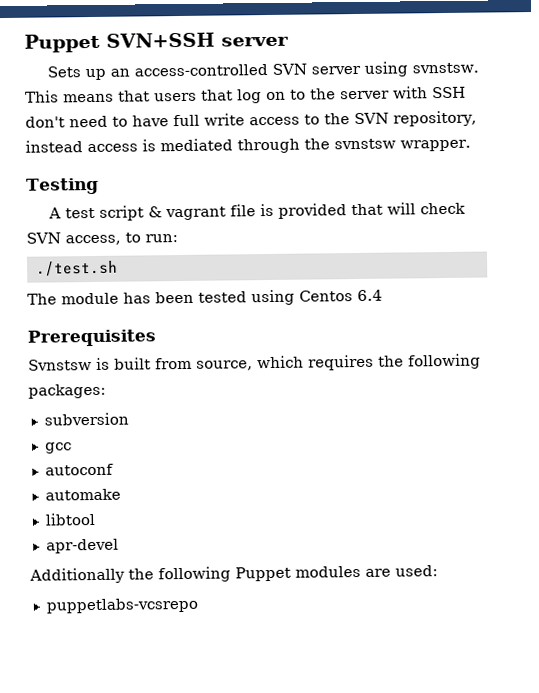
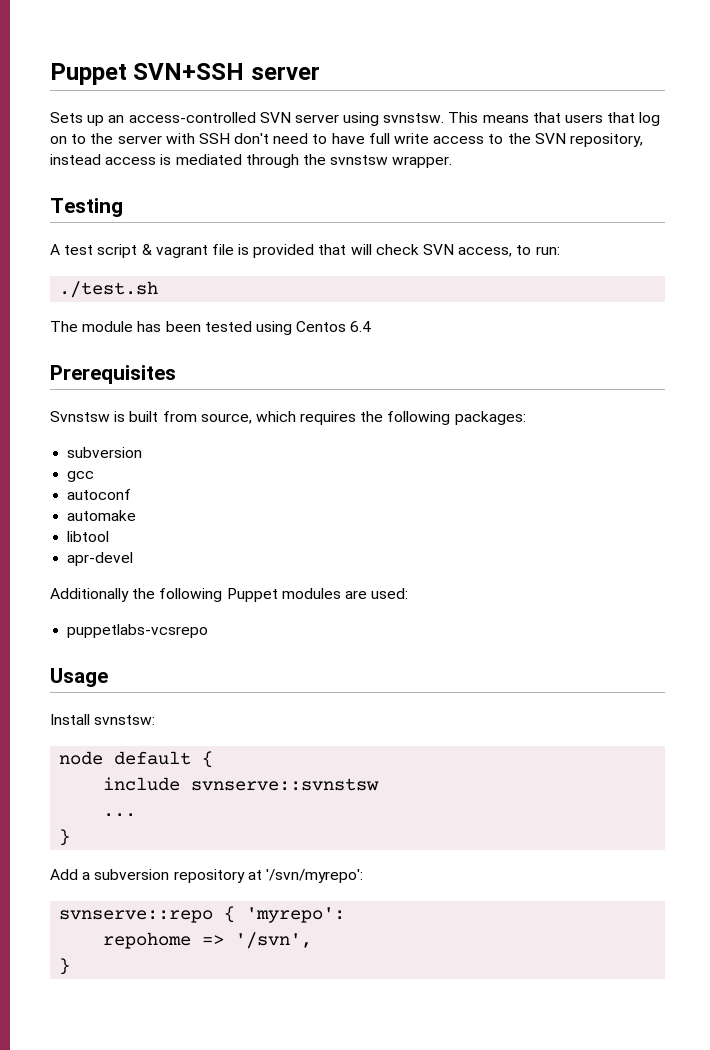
(199, 605) none -> [50,668,108,687] [50,714,156,725] [59,751,214,768] [103,777,380,791] [103,813,137,817] [59,829,71,846] [50,869,363,883] [59,906,346,923] [103,932,313,949] [59,958,71,975] // Usage // Install svnstsw: // node default { // include svnserve::svnstsw // ... // } // Add a subversion repository at '/svn/myrepo': // svnserve::repo { 'myrepo': // repohome => '/svn', // }

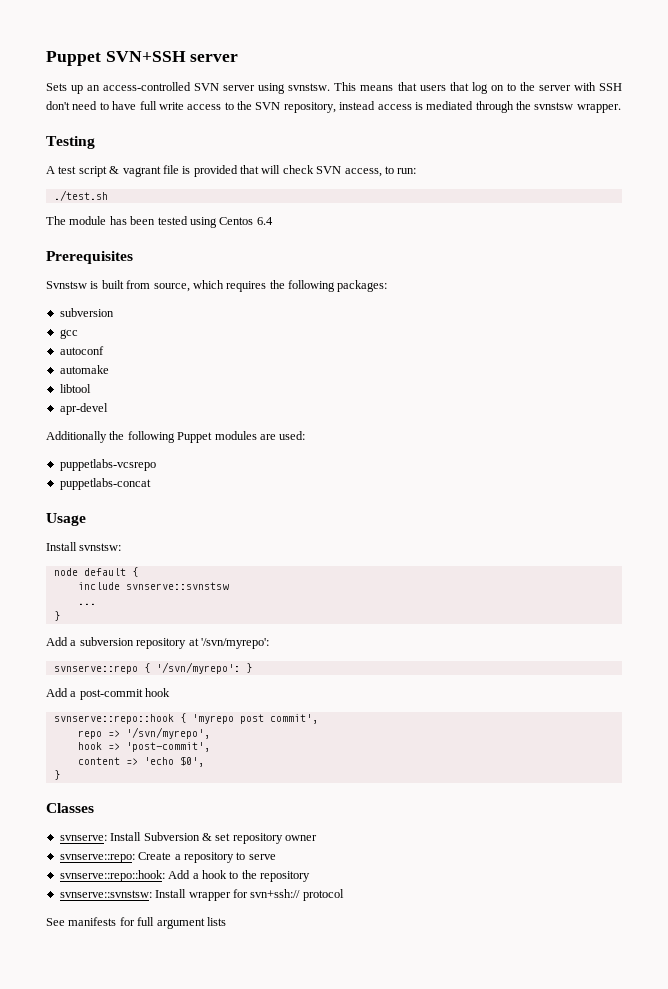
(209, 631) none -> [59,478,151,490] // puppetlabs-concat
[246,907,346,923] [103,932,313,949] [59,958,71,975] 'myrepo': // repohome => '/svn', // } -> [155,662,252,674] [46,688,171,700] [53,713,318,724] [77,727,210,739] [77,742,210,752] [77,756,204,767] [53,770,60,780] [46,803,94,813] [59,832,317,844] [59,852,276,863] [59,870,310,882] [59,889,344,901] [46,917,226,929] '/svn/myrepo': } // Add a post-commit hook // svnserve::repo::hook { 'myrepo post commit', // repo => '/svn/myrepo', // hook => 'post-commit', // content => 'echo $0', // } // Classes // svnserve: Install Subversion & set repository owner // svnserve::repo: Create a repository to serve // svnserve::repo::hook: Add a hook to the repository // svnserve::svnstsw: Install wrapper for svn+ssh:// protocol // See manifests for full argument lists

